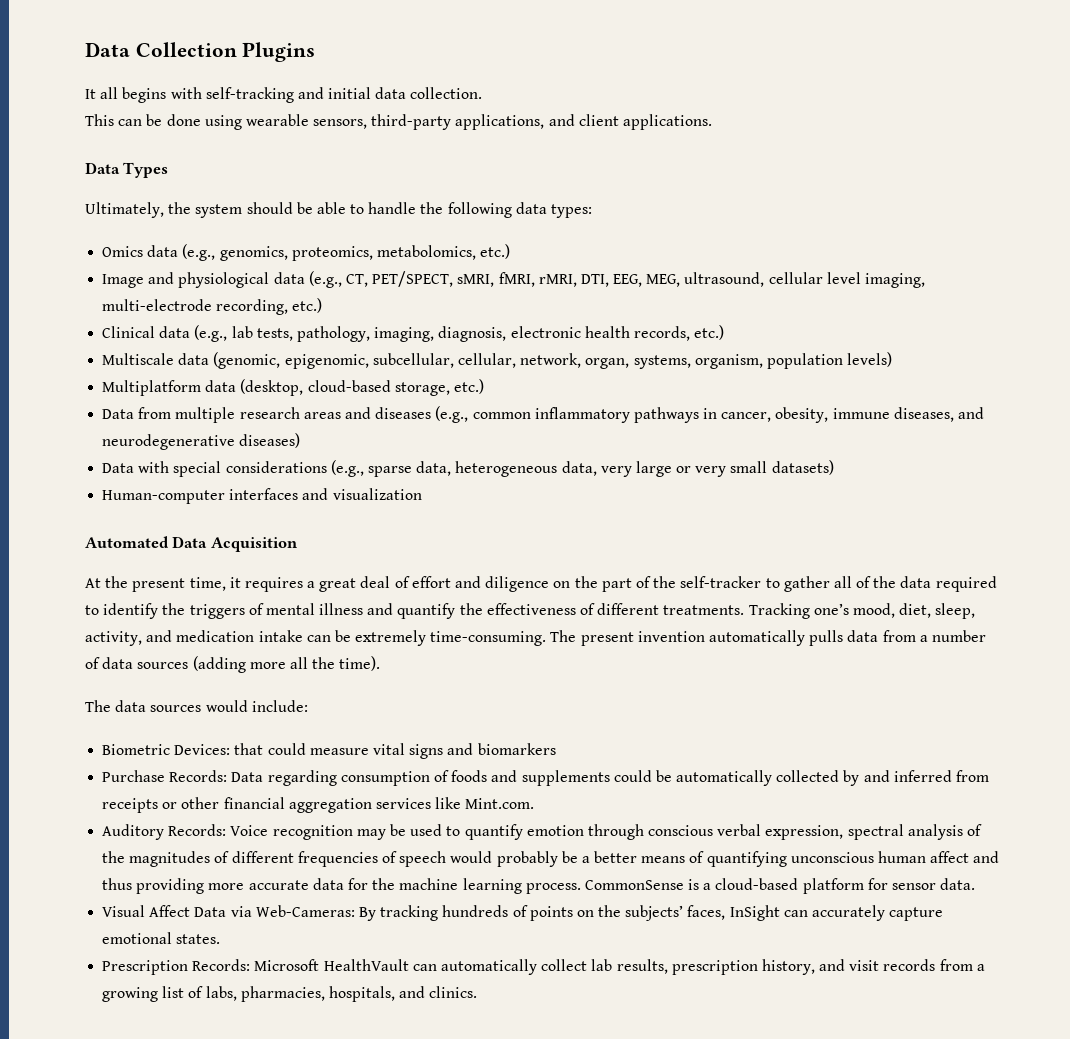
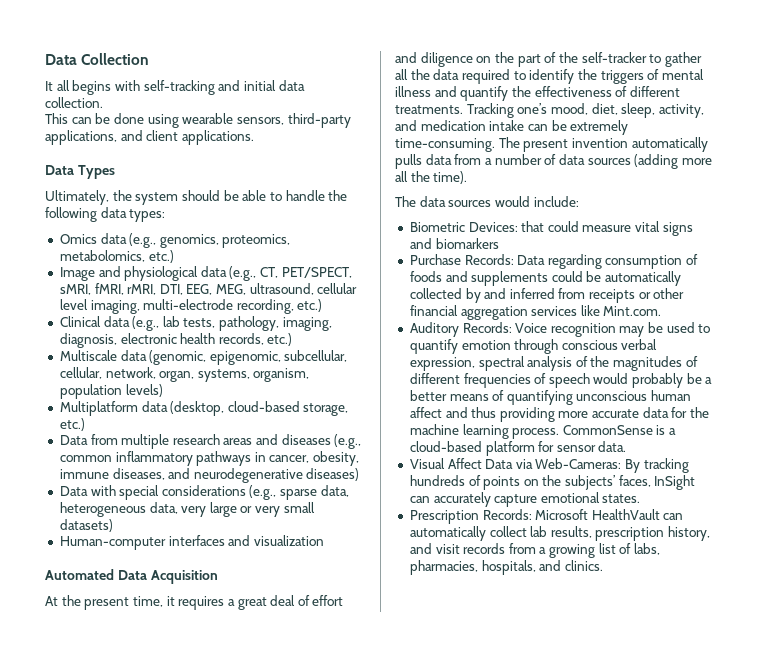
[242,42,316,62] Plugins -> (150, 59) none
[856,576,872,588] of -> (408, 74) none

